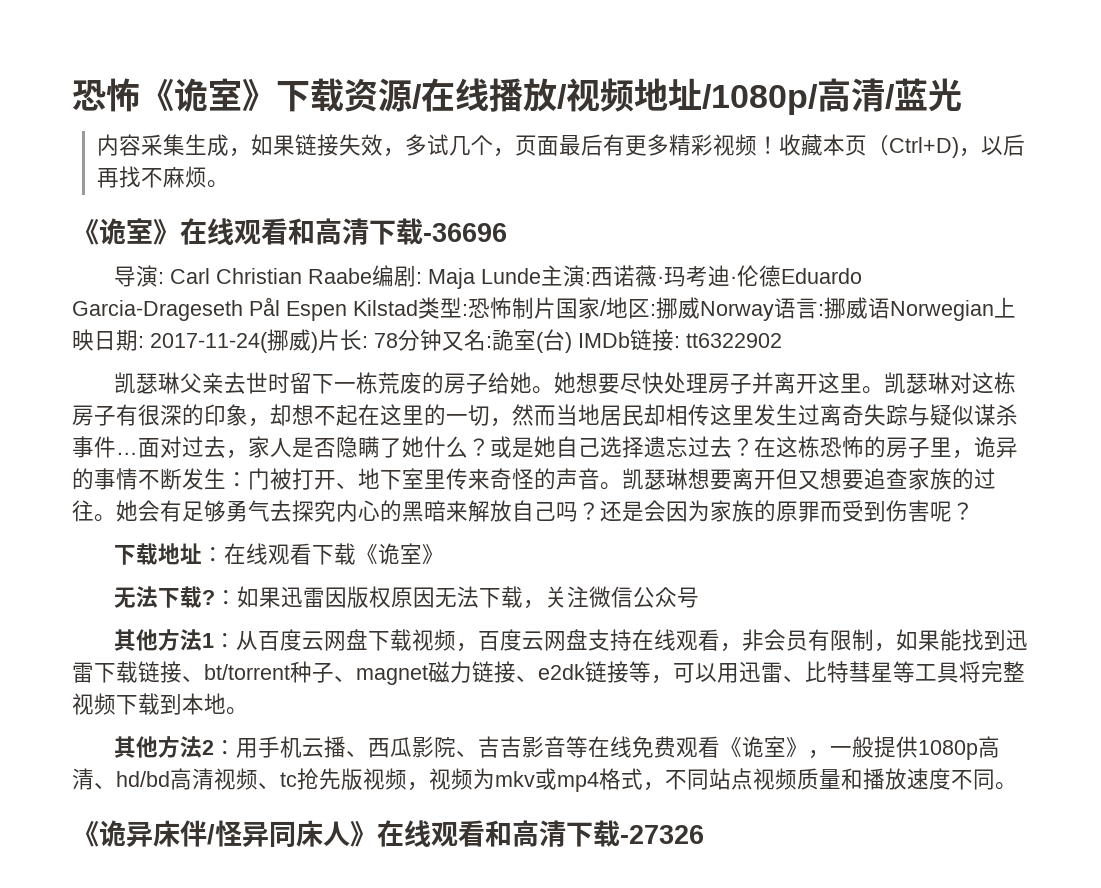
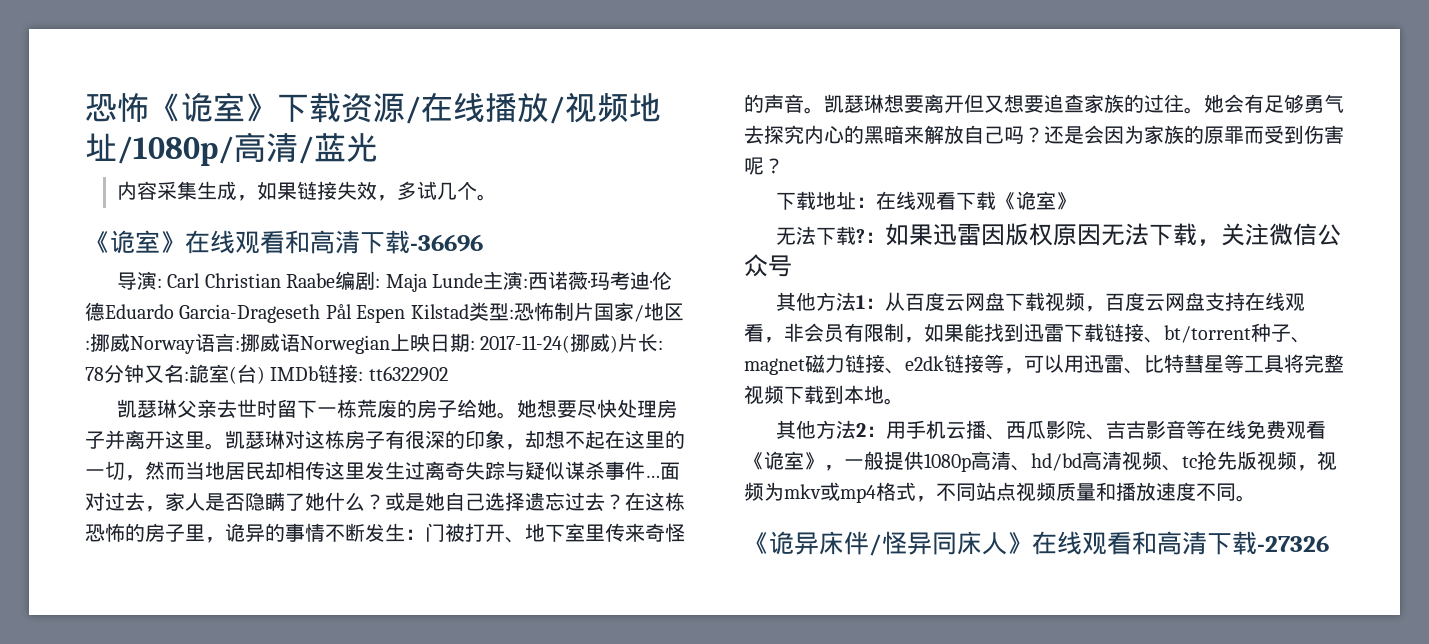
[493,134,1026,158] [97,166,208,188] ，页面最后有更多精彩视频！收藏本页（Ctrl+D)，以后再找不麻烦 -> (478, 190) none

